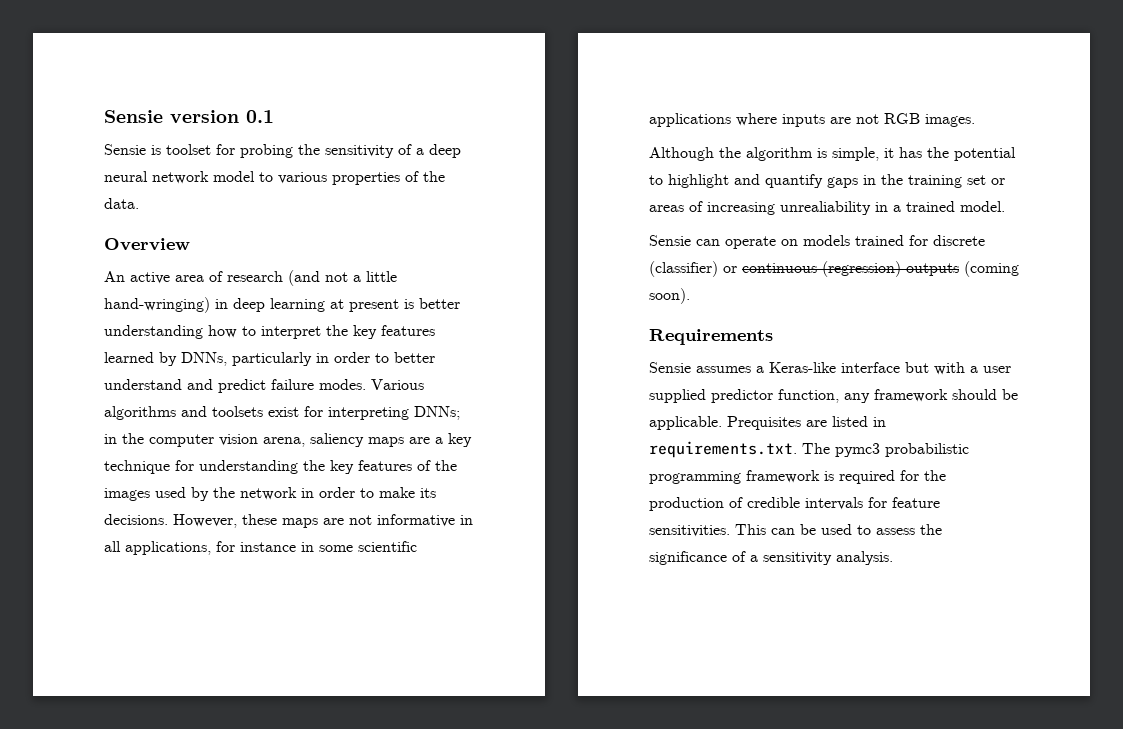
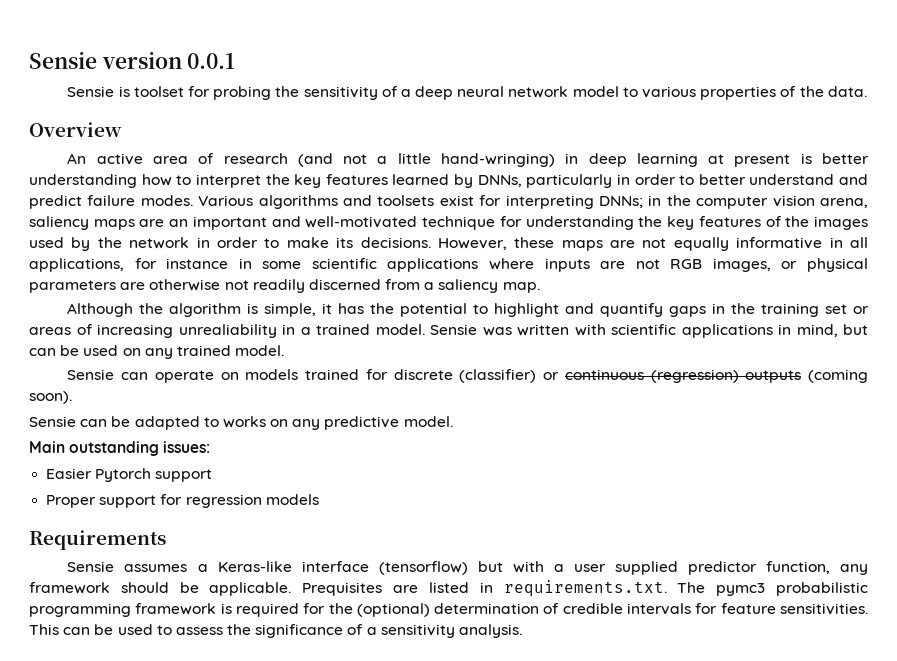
[246,110,274,123] 0.1 -> [187,53,236,69] 0.0.1
[435,433,472,447] a key -> [169,216,418,230] an important and well-motivated
(372, 520) none -> [673,237,729,251] equally
[925,114,975,127] images. -> [712,258,868,272] [29,279,540,293] images, or physical parameters are otherwise not readily discerned from a saliency map.
(1005, 206) none -> [430,324,868,338] [29,345,285,359] Sensie was written with scientific applications in mind, but can be used on any trained model.
(690, 296) none -> [29,416,453,430] [29,441,211,456] [46,468,213,482] [46,494,319,508] // Sensie can be adapted to works on any predictive model. // Main outstanding issues: // Easier Pytorch support // Proper support for regression models
(900, 367) none -> [378,561,468,575] (tensorflow)
[649,497,724,511] production -> [356,603,540,617] (optional) determination

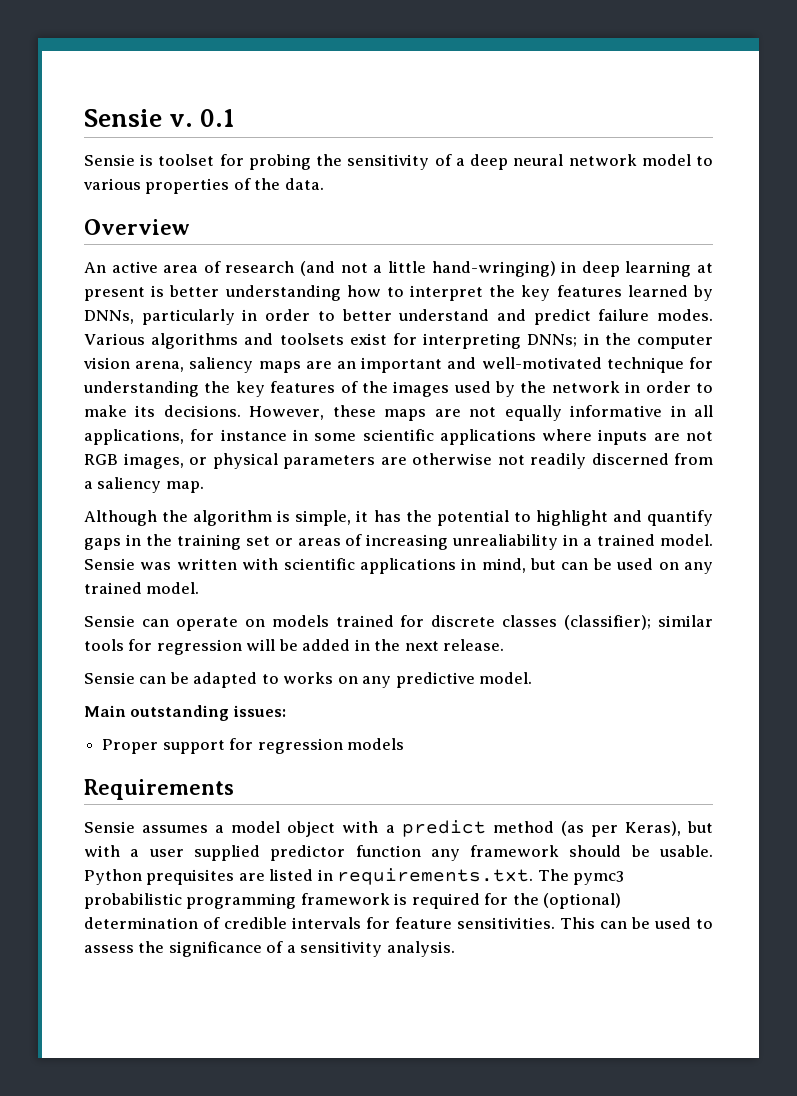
[29,51,236,69] Sensie version 0.0.1 -> [84,109,236,127] Sensie v. 0.1
[459,369,868,383] [29,391,72,404] (classifier) or continuous (regression) outputs (coming soon). -> [502,615,713,630] [84,639,505,655] classes (classifier); similar tools for regression will be added in the next release.
[46,468,213,482] // Easier Pytorch support -> (286, 711) none
[217,561,468,575] Keras-like interface (tensorflow) -> [231,820,681,837] model object with a predict method (as per Keras),
[765,561,830,574] function, -> [355,845,421,857] function
[209,582,383,596] applicable. Prequisites -> [659,845,713,857] [84,869,235,885] usable. Python prequisites

